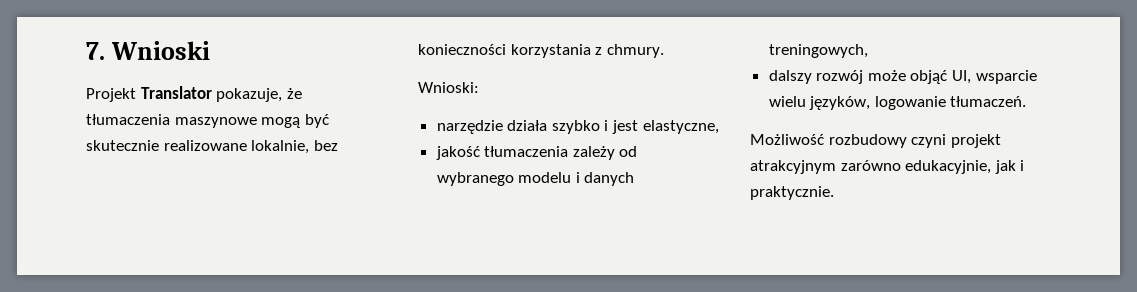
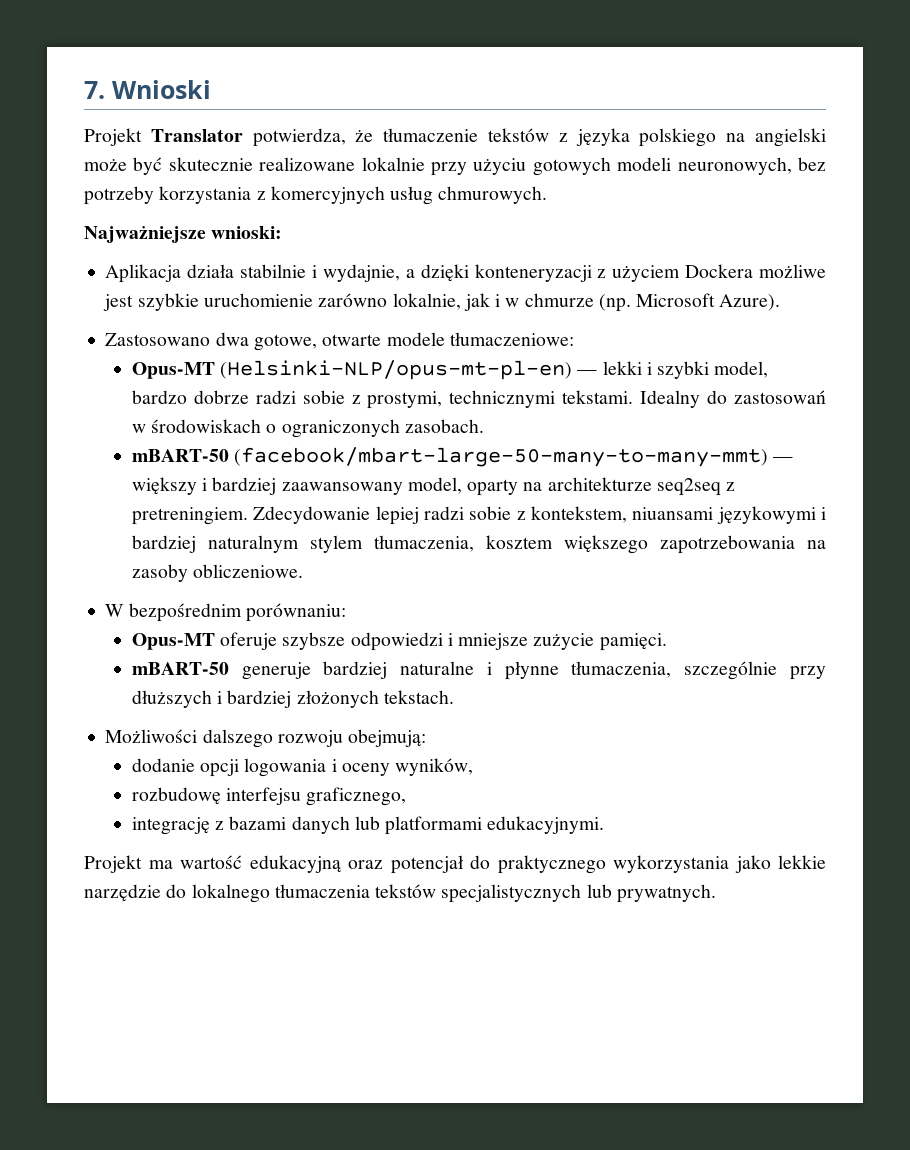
[216,88,302,102] [86,114,329,128] [86,140,338,154] [418,44,664,58] [418,82,479,93] [436,120,719,134] [435,146,638,160] [436,172,635,186] [768,44,868,58] [768,70,1037,84] [768,96,1027,110] [750,134,1001,148] [750,160,1025,174] [750,186,834,200] pokazuje, że tłumaczenia maszynowe mogą być skutecznie realizowane lokalnie, bez konieczności korzystania z chmury. // Wnioski: // narzędzie działa szybko i jest elastyczne, // jakość tłumaczenia zależy od wybranego modelu i danych treningowych, // dalszy rozwój może objąć UI, wsparcie wielu języków, logowanie tłumaczeń. // Możliwość rozbudowy czyni projekt atrakcyjnym zarówno edukacyjnie, jak i praktycznie. -> [252,128,826,147] [84,157,826,176] [84,186,548,205] [84,226,283,243] [105,264,826,283] [103,293,781,312] [105,332,574,351] [131,360,769,380] [131,390,826,409] [131,419,484,438] [131,447,794,467] [131,477,736,496] [131,506,826,525] [131,535,826,554] [131,564,304,582] [105,603,346,622] [131,632,667,651] [131,661,827,680] [131,690,454,708] [105,729,427,748] [131,758,474,777] [131,787,407,806] [131,816,605,835] [84,855,826,874] [84,884,716,903] potwierdza, że tłumaczenie tekstów z języka polskiego na angielski może być skutecznie realizowane lokalnie przy użyciu gotowych modeli neuronowych, bez potrzeby korzystania z komercyjnych usług chmurowych. // Najważniejsze wnioski: // Aplikacja działa stabilnie i wydajnie, a dzięki konteneryzacji z użyciem Dockera możliwe jest szybkie uruchomienie zarówno lokalnie, jak i w chmurze (np. Microsoft Azure). // Zastosowano dwa gotowe, otwarte modele tłumaczeniowe: // Opus-MT (Helsinki-NLP/opus-mt-pl-en) — lekki i szybki model, bardzo dobrze radzi sobie z prostymi, technicznymi tekstami. Idealny do zastosowań w środowiskach o ograniczonych zasobach. // mBART-50 (facebook/mbart-large-50-many-to-many-mmt) — większy i bardziej zaawansowany model, oparty na architekturze seq2seq z pretreningiem. Zdecydowanie lepiej radzi sobie z kontekstem, niuansami językowymi i bardziej naturalnym stylem tłumaczenia, kosztem większego zapotrzebowania na zasoby obliczeniowe. // W bezpośrednim porównaniu: // Opus-MT oferuje szybsze odpowiedzi i mniejsze zużycie pamięci. // mBART-50 generuje bardziej naturalne i płynne tłumaczenia, szczególnie przy dłuższych i bardziej złożonych tekstach. // Możliwości dalszego rozwoju obejmują: // dodanie opcji logowania i oceny wyników, // rozbudowę interfejsu graficznego, // integrację z bazami danych lub platformami edukacyjnymi. // Projekt ma wartość edukacyjną oraz potencjał do praktycznego wykorzystania jako lekkie narzędzie do lokalnego tłumaczenia tekstów specjalistycznych lub prywatnych.

